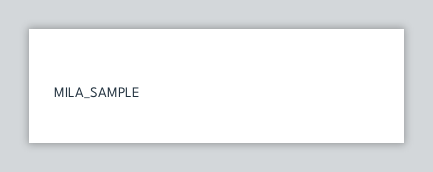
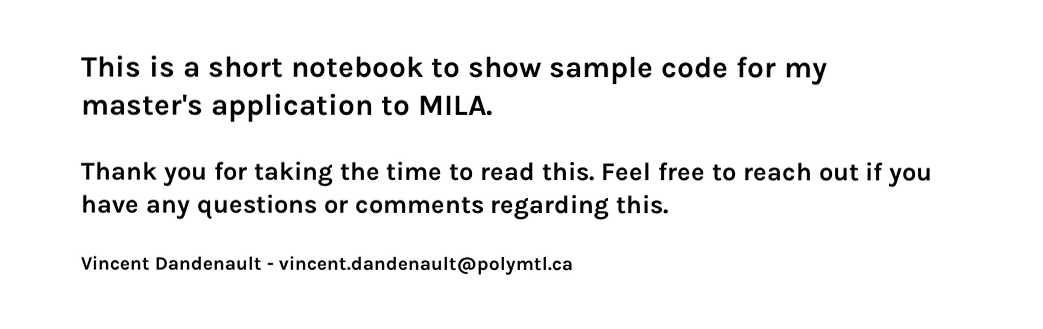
[54,87,140,99] MILA_SAMPLE -> [81,55,828,86] [81,93,493,122] [80,160,933,188] [80,193,669,221] [80,255,574,276] This is a short notebook to show sample code for my master's application to MILA. // Thank you for taking the time to read this. Feel free to reach out if you have any questions or comments regarding this. // Vincent Dandenault - vincent.dandenault@polymtl.ca

